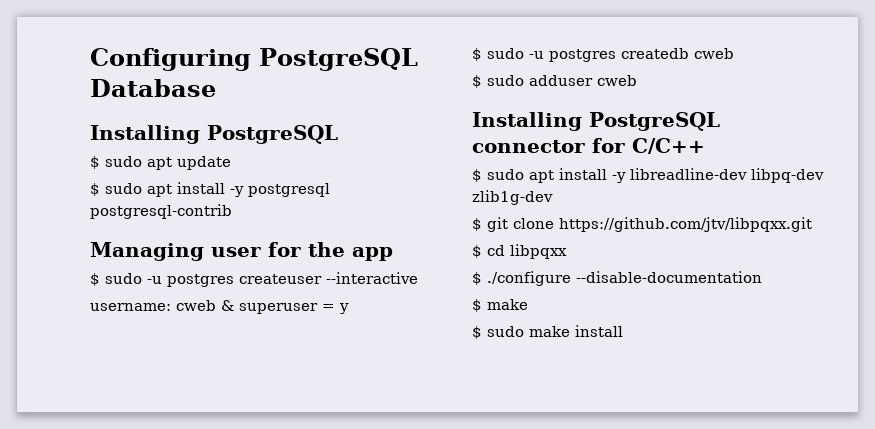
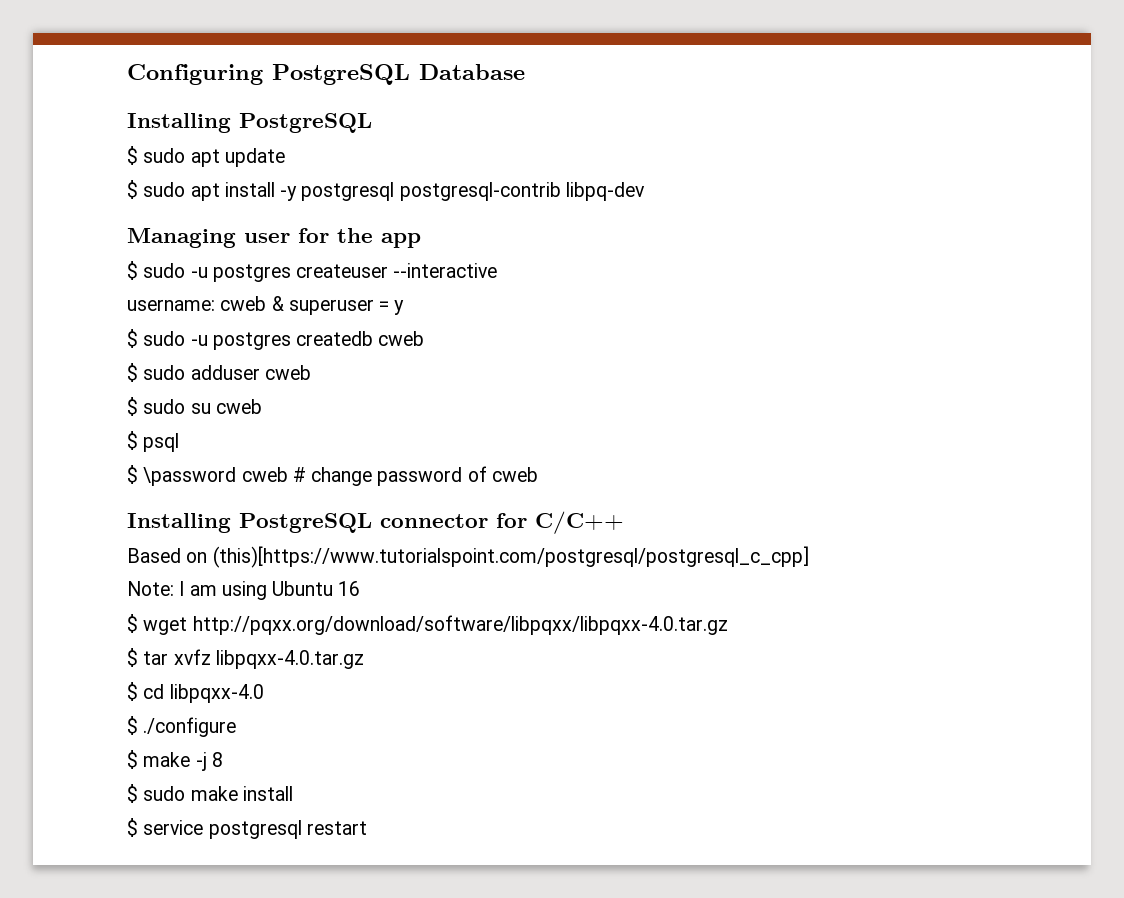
(232, 211) none -> [565,182,645,201] libpq-dev
(637, 80) none -> [127,397,262,416] [127,431,180,452] [127,465,538,486] // $ sudo su cweb // $ psql // $ \password cweb # change password of cweb
[472,168,824,183] [472,190,553,205] [472,217,812,232] $ sudo apt install -y libreadline-dev libpq-dev zlib1g-dev // $ git clone https://github.com/jtv/libpqxx.git -> [127,546,809,568] [127,581,361,600] [127,614,728,635] [127,648,364,669] Based on (this)[https://www.tutorialspoint.com/postgresql/postgresql_c_cpp] // Note: I am using Ubuntu 16 // $ wget http://pqxx.org/download/software/libpqxx/libpqxx-4.0.tar.gz // $ tar xvfz libpqxx-4.0.tar.gz
[510,244,567,259] libpqxx -> [169,684,264,703] libpqxx-4.0
[576,271,762,283] --disable-documentation -> (237, 727) none
(528, 304) none -> [195,752,223,771] -j 8
(623, 331) none -> [127,818,367,839] // $ service postgresql restart

